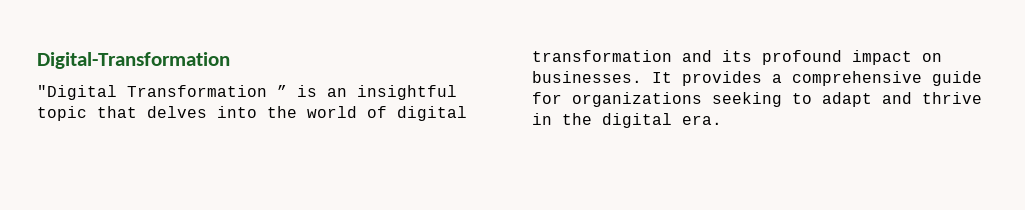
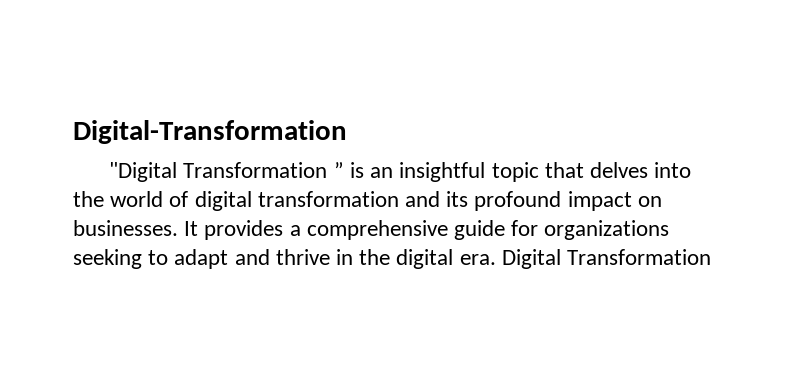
(722, 120) none -> [501,249,712,269] Digital Transformation

